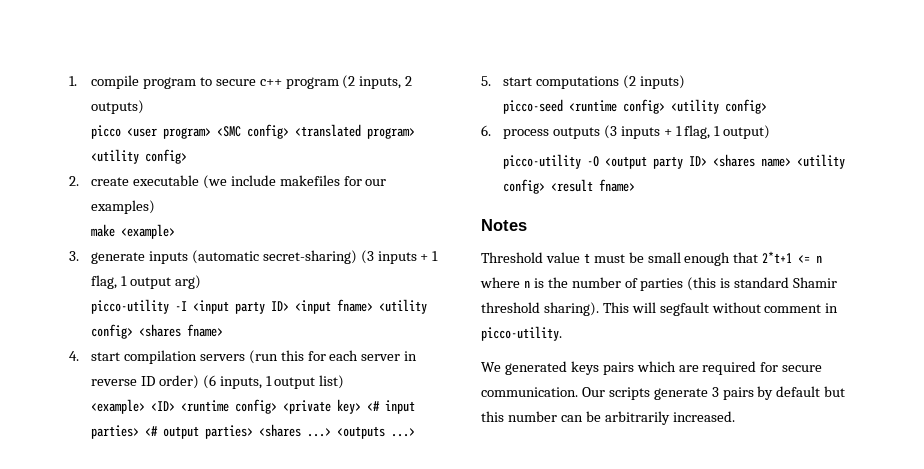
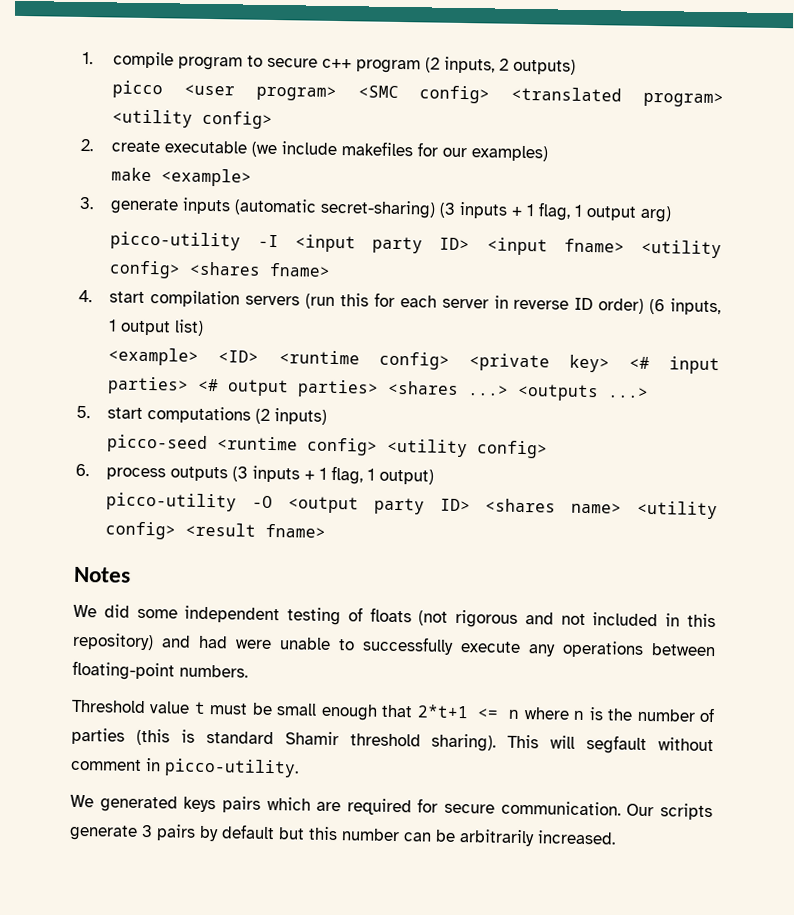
(527, 225) none -> [73,604,716,628] [72,632,716,658] [72,660,248,681] // We did some independent testing of floats (not rigorous and not included in this repository) and had were unable to successfully execute any operations between floating-point numbers.

